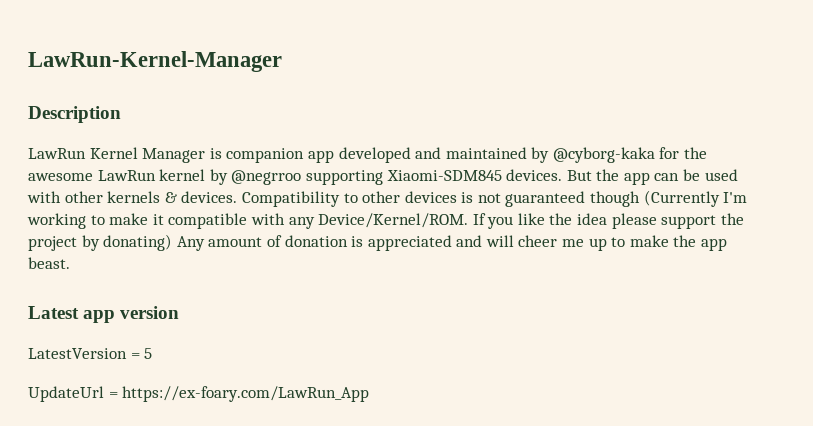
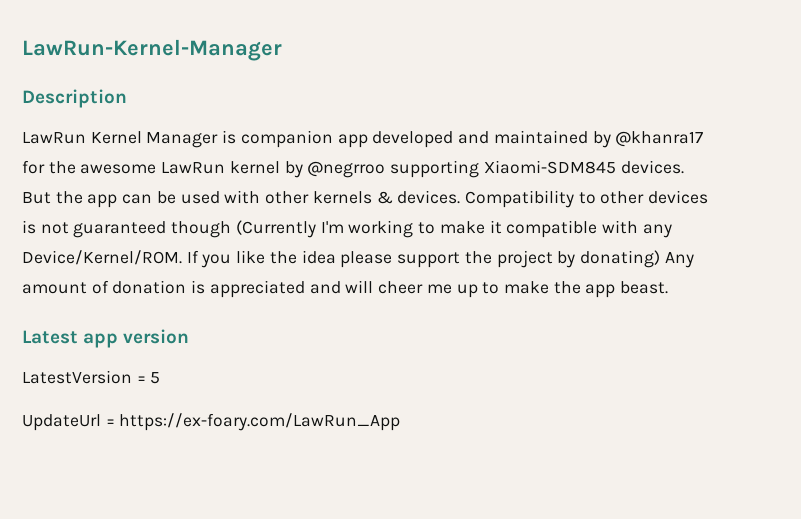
[552,147,655,163] @cyborg-kaka -> [615,131,704,147] @khanra17

